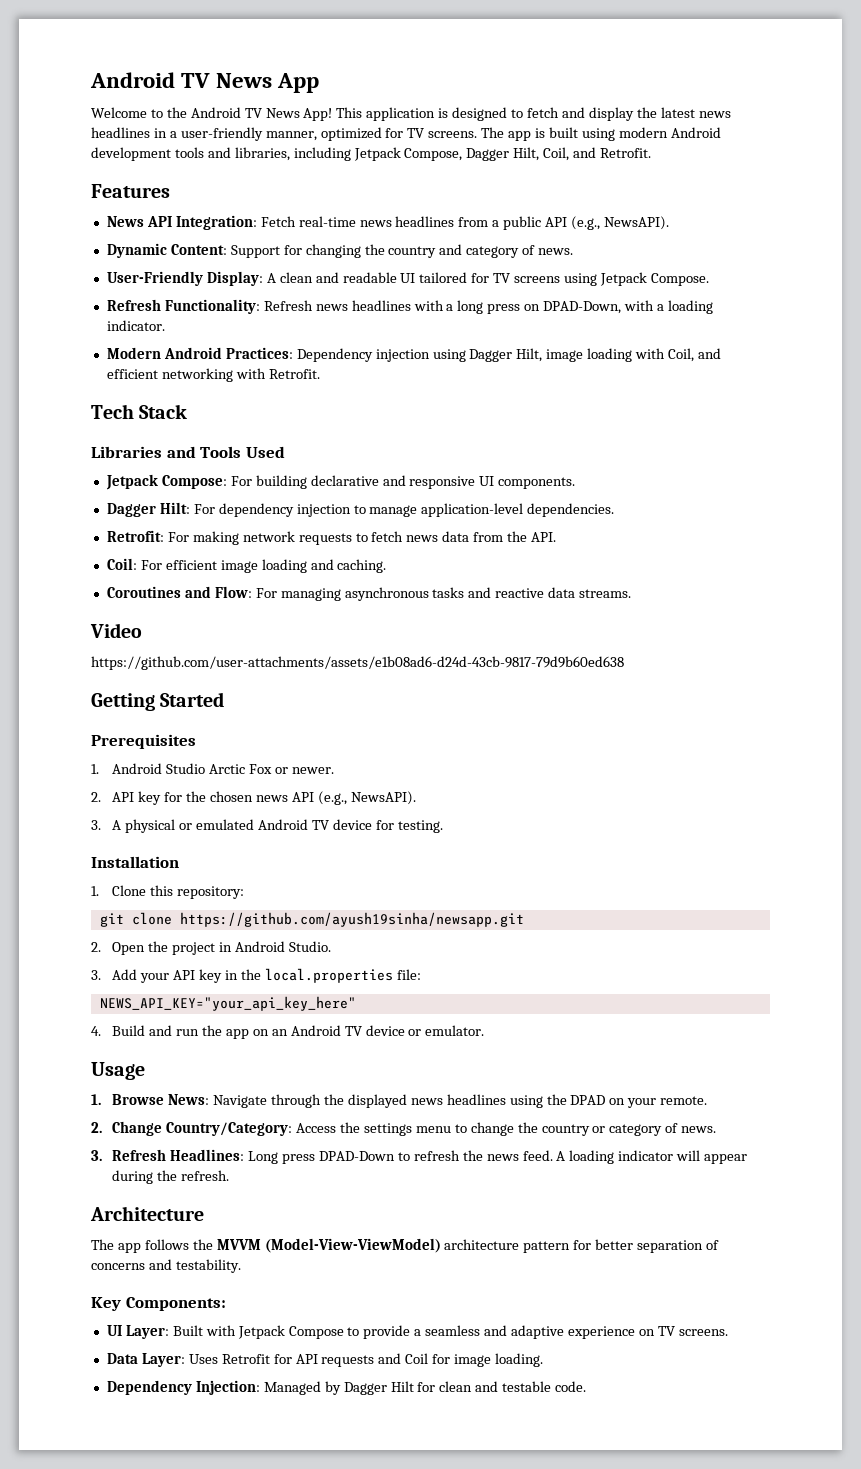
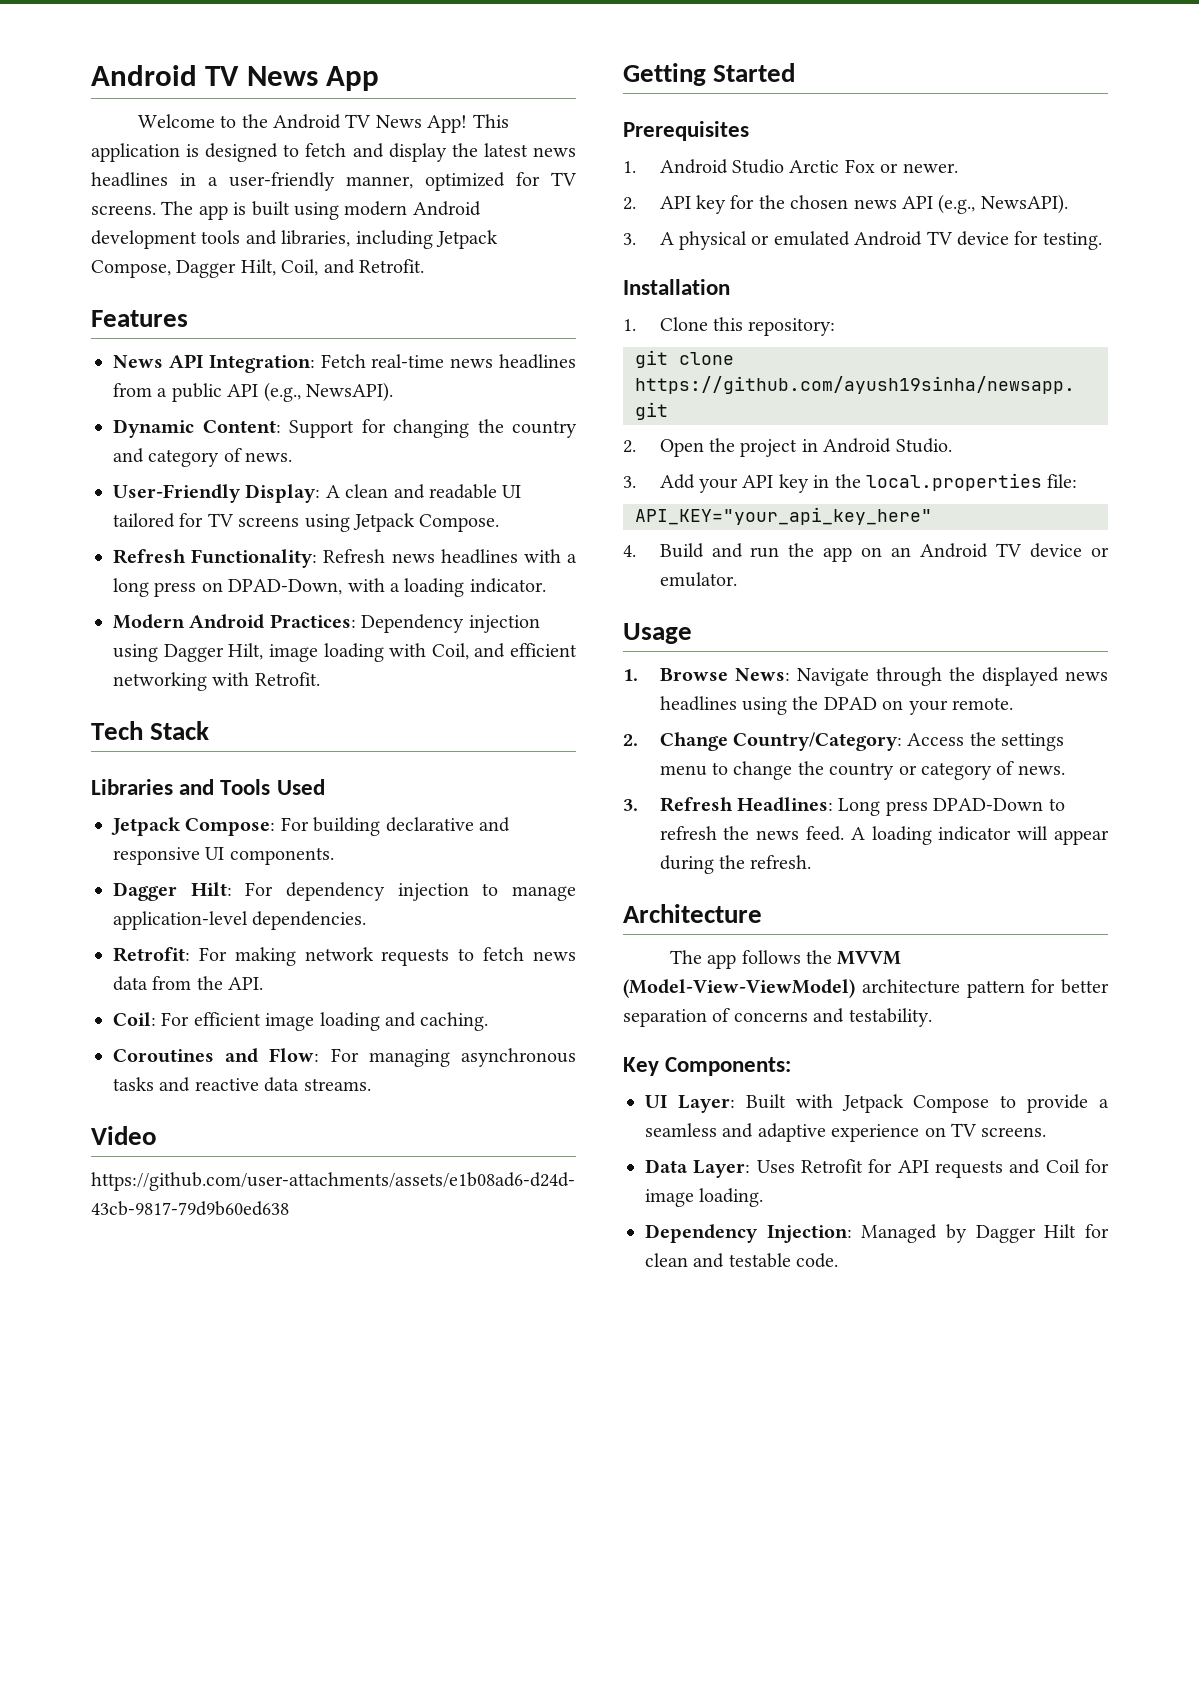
[99,996,356,1011] NEWS_API_KEY="your_api_key_here" -> [635,507,932,525] API_KEY="your_api_key_here"

